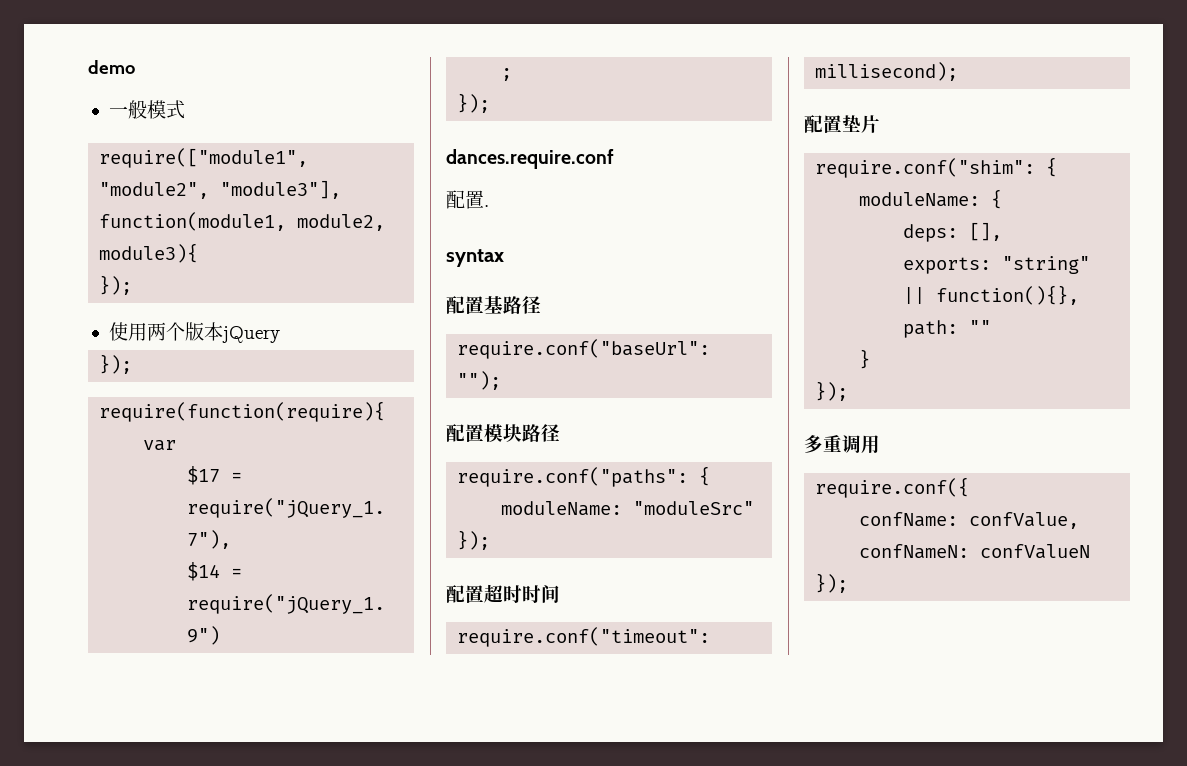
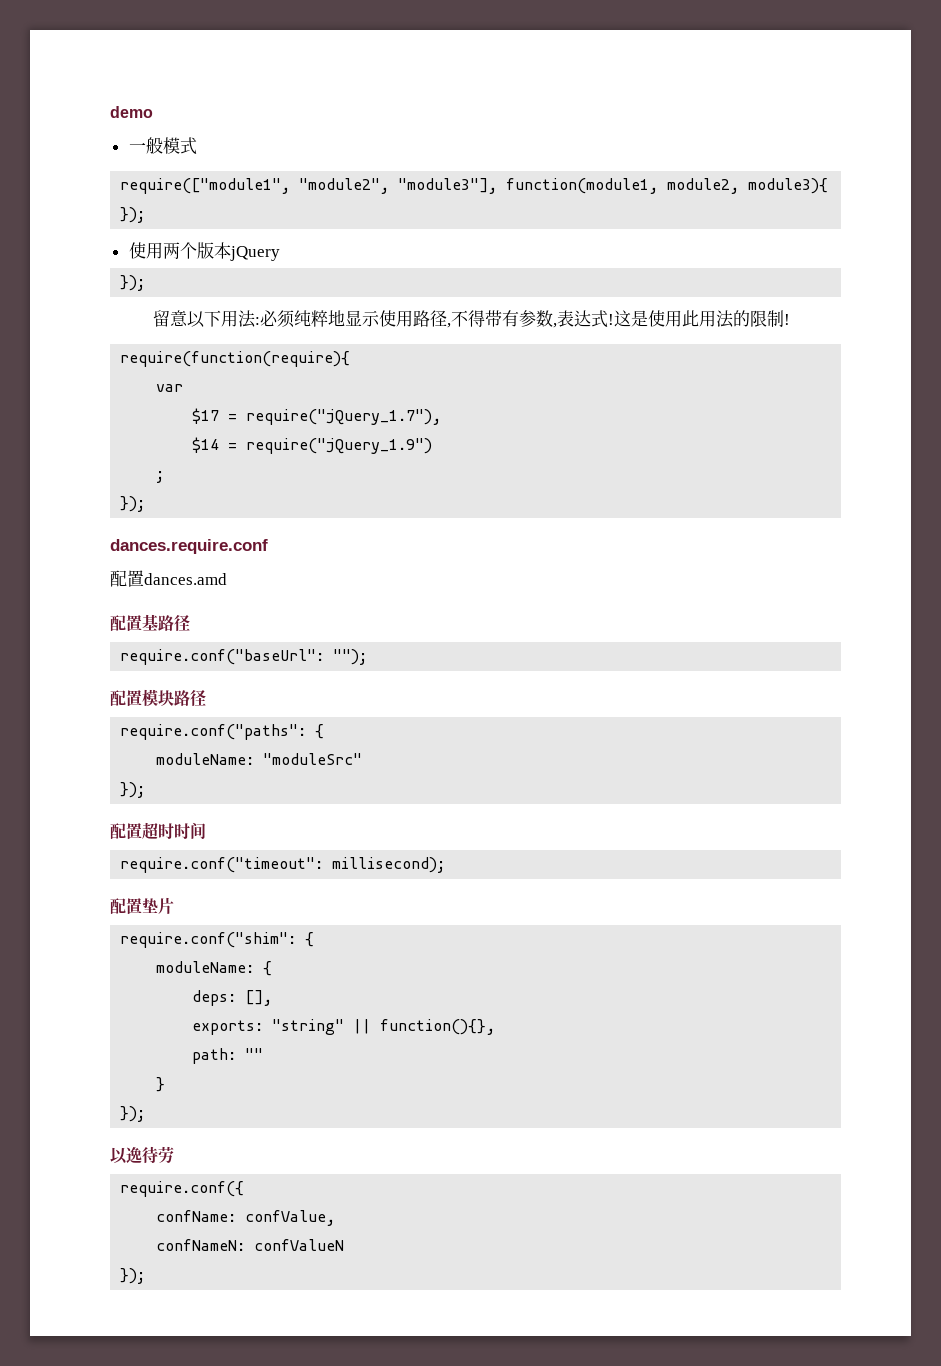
(133, 364) none -> [153,310,791,328] // 留意以下用法:必须纯粹地显示使用路径,不得带有参数,表达式!这是使用此用法的限制!
[484,205,489,207] [446,249,504,267] . // syntax -> [144,573,227,585] dances.amd
[804,435,880,454] 多重调用 -> [110,1146,174,1164] 以逸待劳

